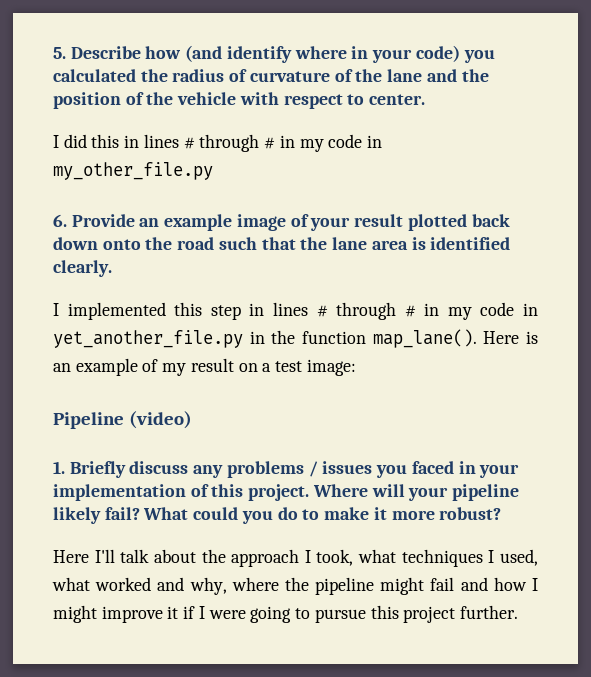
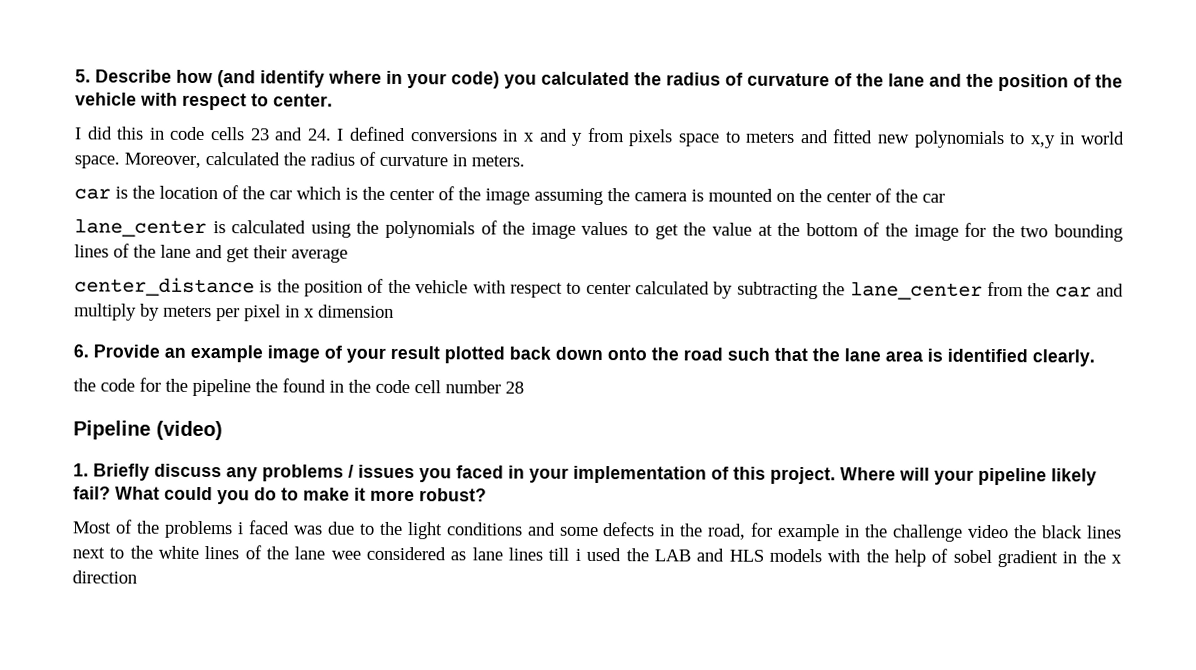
[143,134,382,152] [53,162,213,180] lines # through # in my code in my_other_file.py -> [169,126,1126,149] [74,151,525,169] [74,185,945,206] [74,218,1123,242] [74,243,348,263] [74,277,1124,300] [74,303,394,322] code cells 23 and 24. I defined conversions in x and y from pixels space to meters and fitted new polynomials to x,y in world space. Moreover, calculated the radius of curvature in meters. // car is the location of the car which is the center of the image assuming the camera is mounted on the center of the car // lane_center is calculated using the polynomials of the image values to get the value at the bottom of the image for the two bounding lines of the lane and get their average // center_distance is the position of the vehicle with respect to center calculated by subtracting the lane_center from the car and multiply by meters per pixel in x dimension
[53,302,538,320] [53,329,538,348] [53,358,356,376] I implemented this step in lines # through # in my code in yet_another_file.py in the function map_lane(). Here is an example of my result on a test image: -> [73,377,524,397] the code for the pipeline the found in the code cell number 28
[53,549,538,567] [52,577,538,595] [53,605,518,623] Here I'll talk about the approach I took, what techniques I used, what worked and why, where the pipeline might fail and how I might improve it if I were going to pursue this project further. -> [72,519,1122,542] [72,545,1122,568] [72,570,137,584] Most of the problems i faced was due to the light conditions and some defects in the road, for example in the challenge video the black lines next to the white lines of the lane wee considered as lane lines till i used the LAB and HLS models with the help of sobel gradient in the x direction

